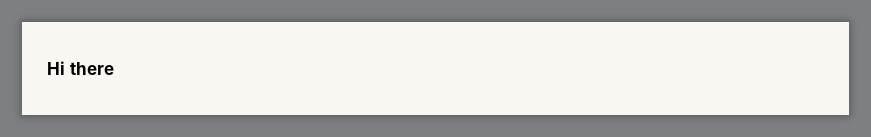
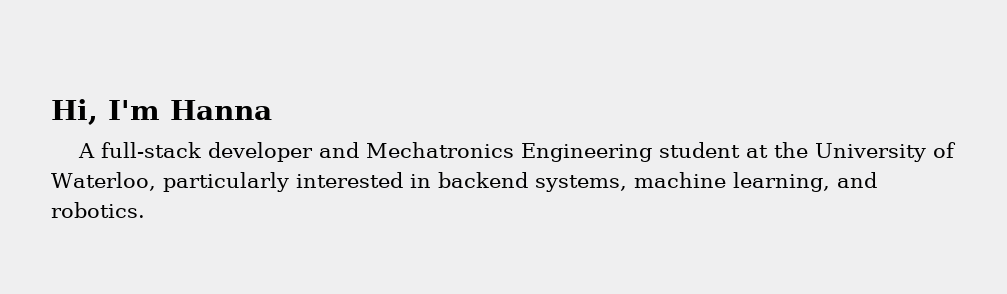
[47,61,114,75] Hi there -> [51,99,272,125] [77,142,956,162] [51,172,877,192] [51,202,145,218] Hi, I'm Hanna // A full-stack developer and Mechatronics Engineering student at the University of Waterloo, particularly interested in backend systems, machine learning, and robotics.

